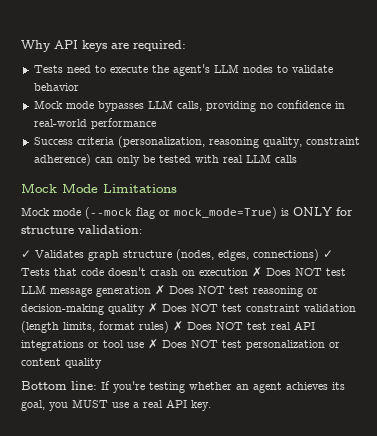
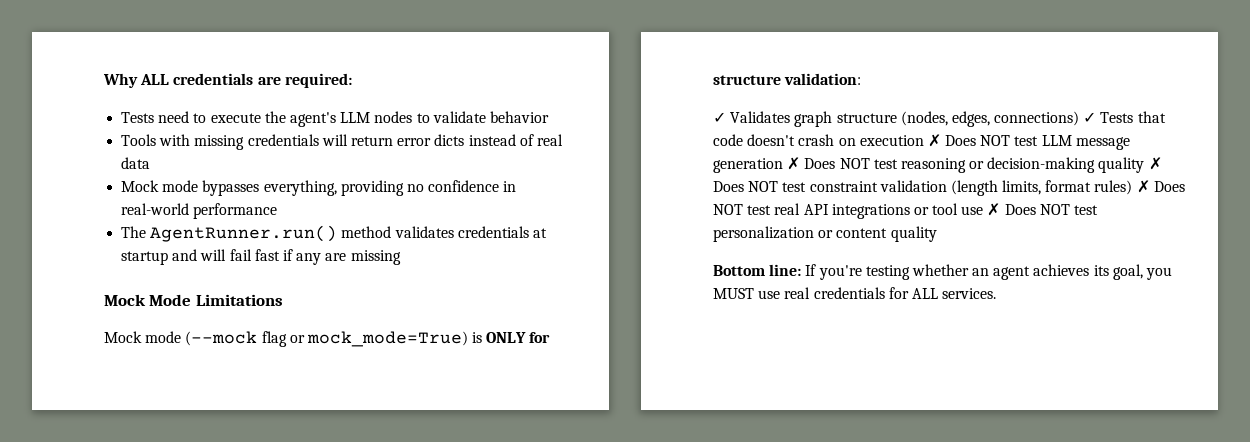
[54,40,107,52] API keys -> [140,73,254,85] ALL credentials
(79, 87) none -> [121,134,563,150] [121,157,151,169] // Tools with missing credentials will return error dicts instead of real data
[147,100,202,111] LLM calls, -> [263,180,337,196] everything,
[33,136,360,148] [33,154,297,166] Success criteria (personalization, reasoning quality, constraint adherence) can only be tested with real LLM calls -> [121,225,547,242] [121,249,401,265] The AgentRunner.run() method validates credentials at startup and will fail fast if any are missing
[133,399,211,411] a real API key. -> [784,287,997,299] real credentials for ALL services.

